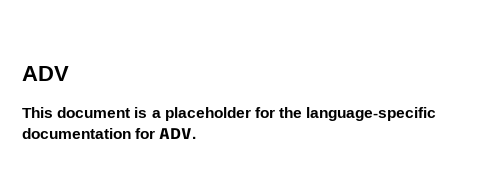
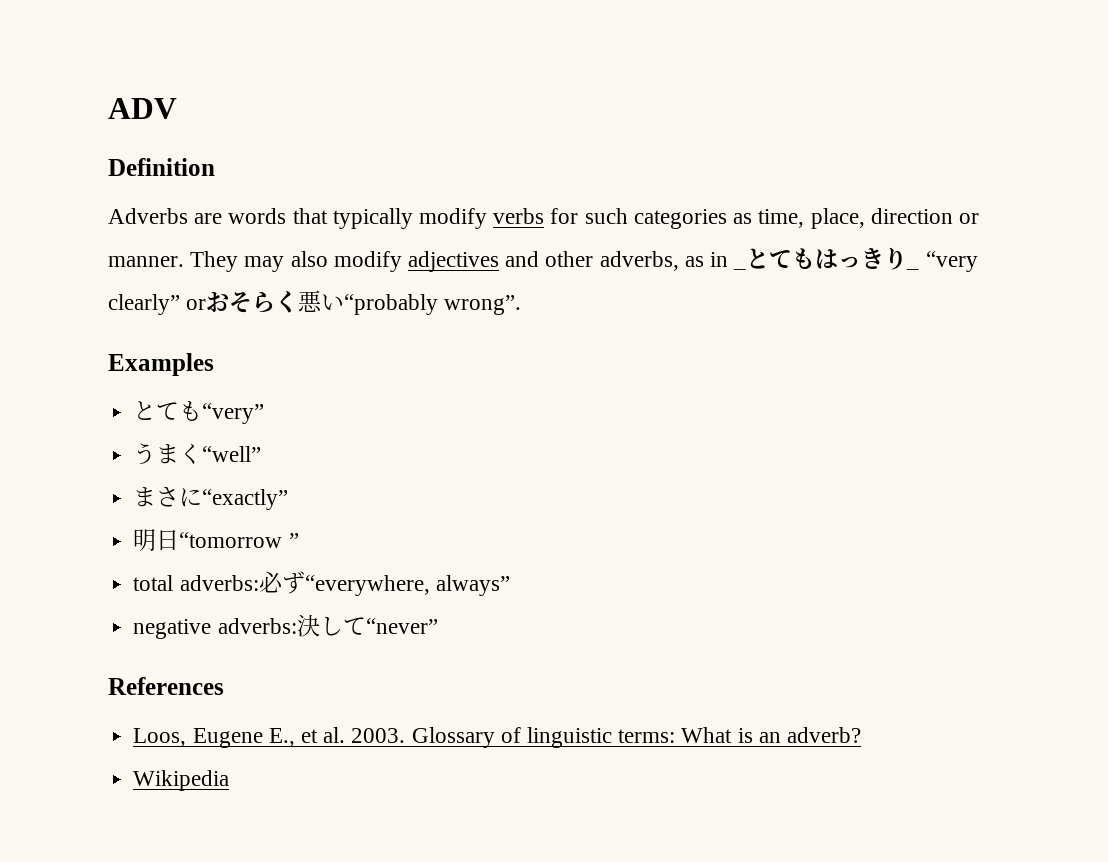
[22,107,437,121] [22,128,197,139] This document is a placeholder for the language-specific documentation for ADV. -> [108,158,215,176] [108,208,979,229] [108,251,729,272] [733,247,978,272] [108,290,522,315] [108,353,214,376] [133,401,265,424] [133,443,262,465] [133,487,289,510] [133,529,299,551] [133,571,510,596] [133,614,438,639] [108,677,224,695] [133,727,862,748] [133,770,230,791] Definition // Adverbs are words that typically modify verbs for such categories as time, place, direction or manner. They may also modify adjectives and other adverbs, as in _とてもはっきり_ “very clearly” orおそらく悪い“probably wrong”. // Examples // とても“very” // うまく“well” // まさに“exactly” // 明日“tomorrow ” // total adverbs:必ず“everywhere, always” // negative adverbs:決して“never” // References // Loos, Eugene E., et al. 2003. Glossary of linguistic terms: What is an adverb? // Wikipedia

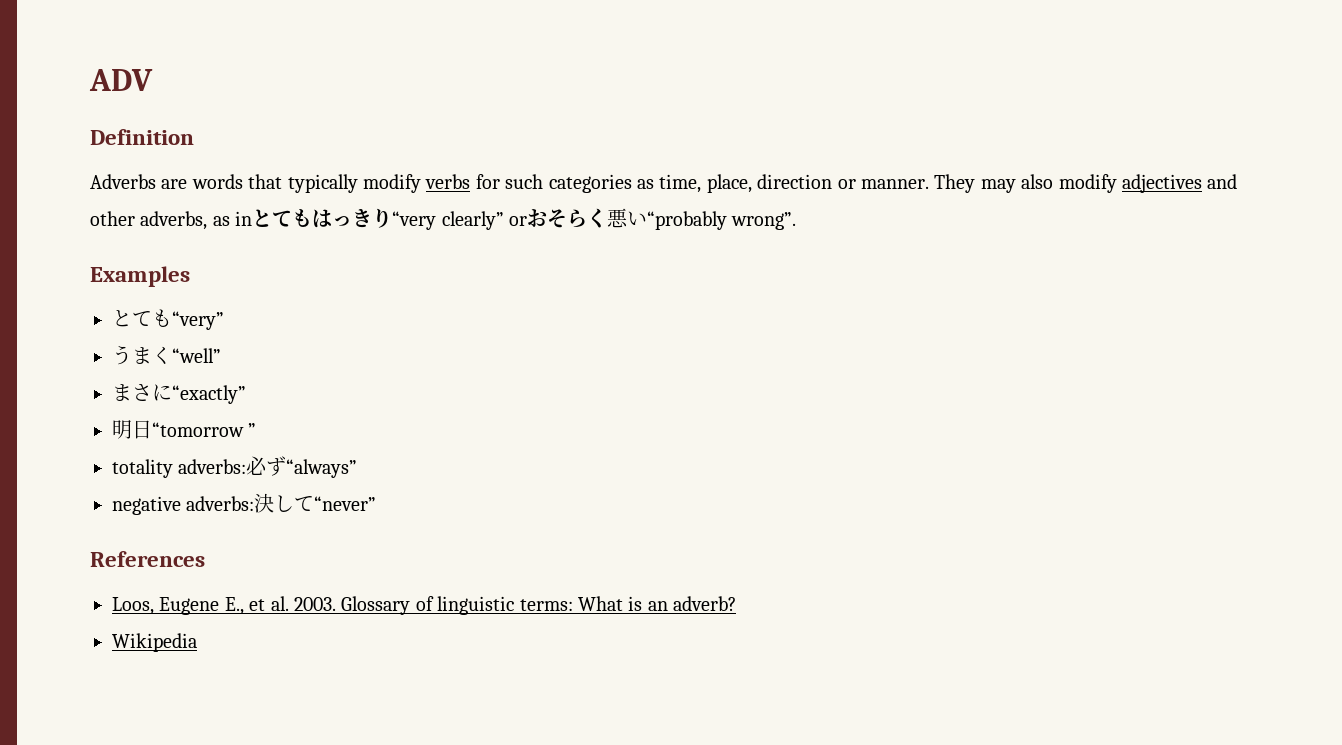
[733,267,747,270] _ -> (253, 218) none
[906,267,920,270] _ -> (393, 218) none
[133,575,174,591] total -> [112,459,173,478] totality
[304,575,510,596] “everywhere, always” -> [286,459,358,478] “always”

